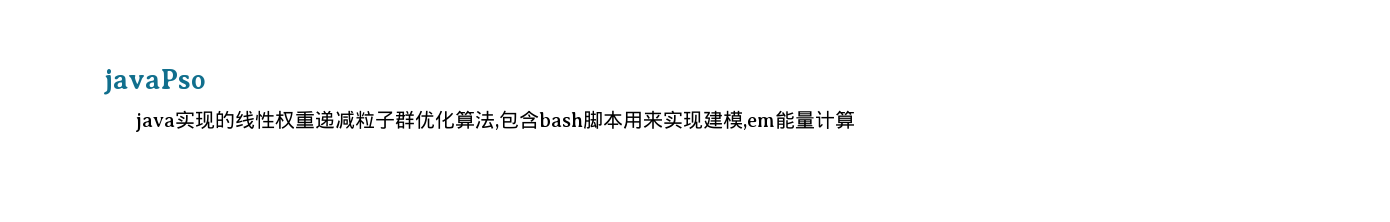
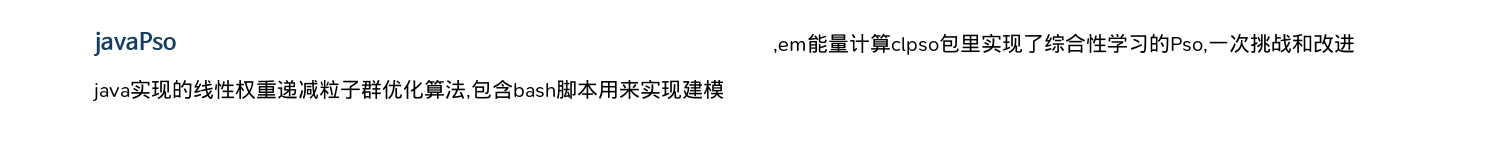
(856, 119) none -> [891,33,1355,55] clpso包里实现了综合性学习的Pso,一次挑战和改进

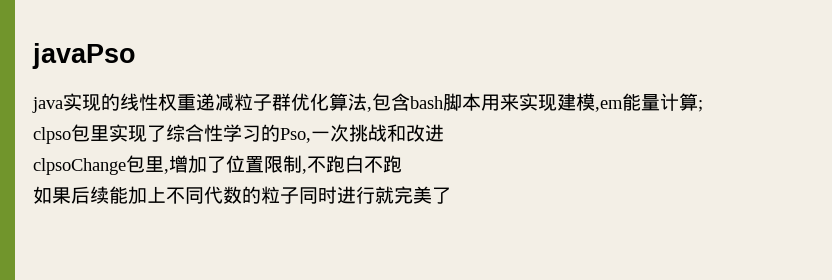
(891, 43) none -> [698,100,703,112] ; //
(1355, 43) none -> [33,155,402,175] [33,186,451,204] // clpsoChange包里,增加了位置限制,不跑白不跑 // 如果后续能加上不同代数的粒子同时进行就完美了

